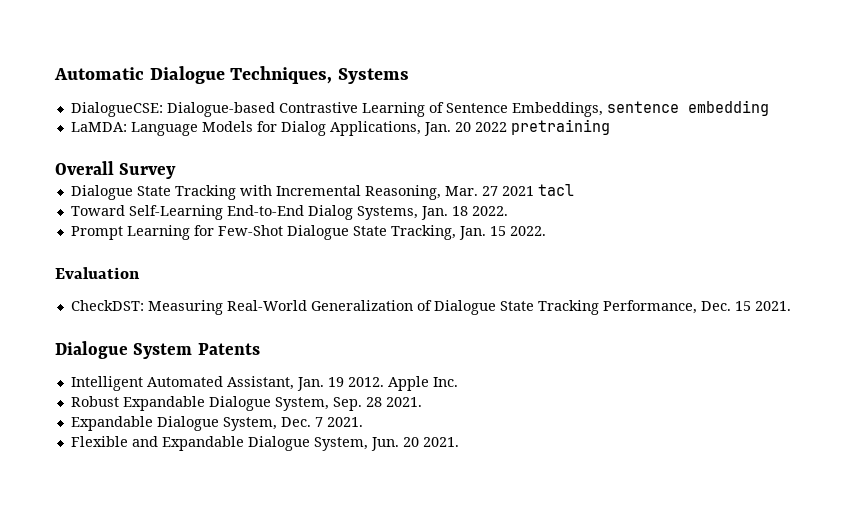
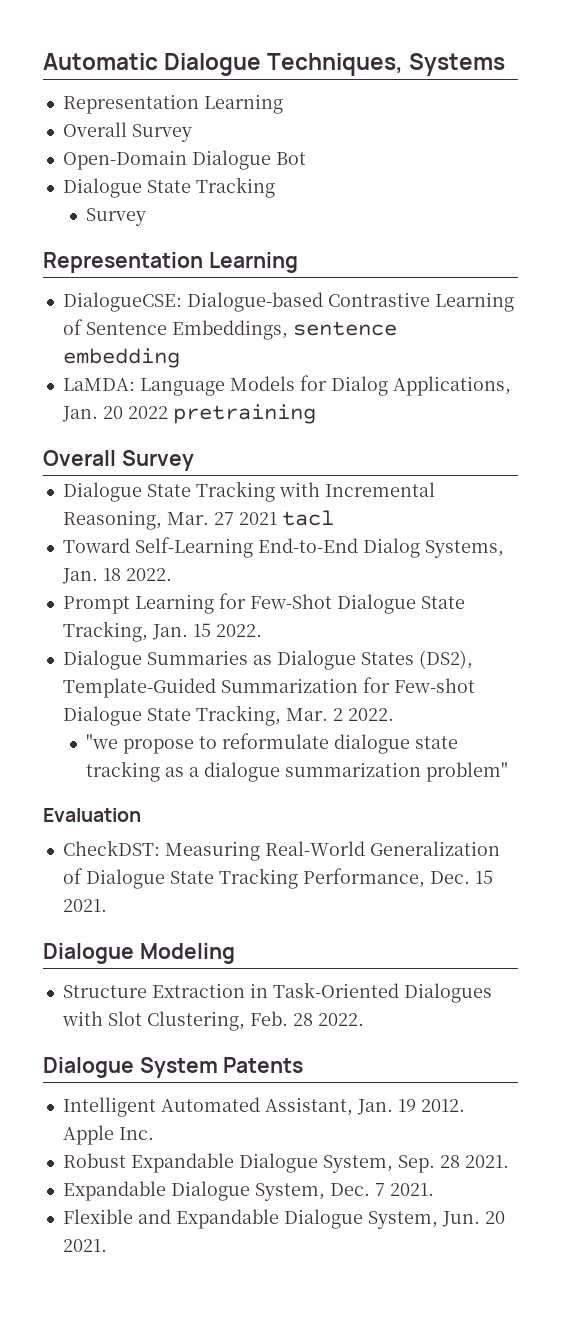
(410, 76) none -> [62,94,283,114] [62,122,192,142] [62,150,306,170] [62,177,275,198] [85,208,146,226] [43,252,298,273] // Representation Learning // Overall Survey // Open-Domain Dialogue Bot // Dialogue State Tracking // Survey // Representation Learning
(546, 231) none -> [62,650,473,670] [62,677,475,698] [62,705,394,726] [85,733,458,754] [85,761,508,782] // Dialogue Summaries as Dialogue States (DS2), Template-Guided Summarization for Few-shot Dialogue State Tracking, Mar. 2 2022. // "we propose to reformulate dialogue state tracking as a dialogue summarization problem"
(791, 306) none -> [43,943,235,964] [62,982,492,1003] [61,1011,364,1031] // Dialogue Modeling // Structure Extraction in Task-Oriented Dialogues with Slot Clustering, Feb. 28 2022.

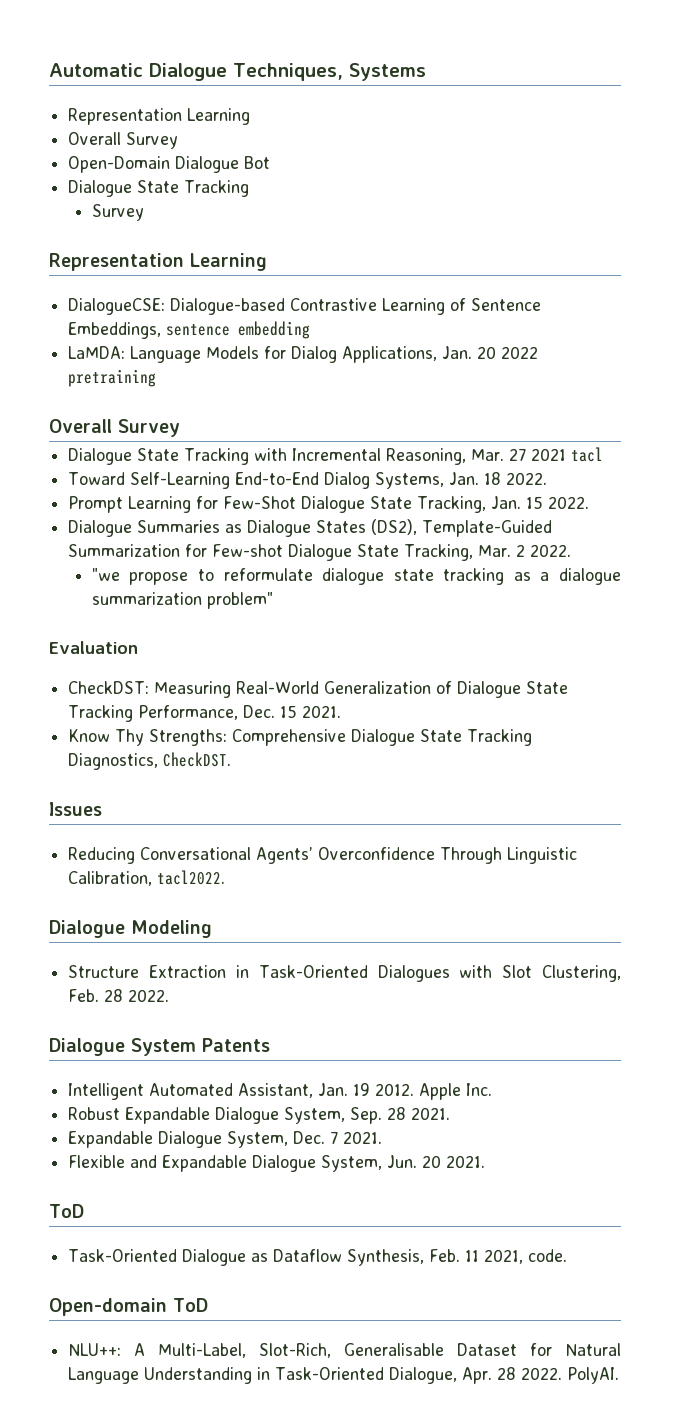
(107, 905) none -> [68,729,533,746] [68,752,232,770] [49,802,102,816] [68,847,578,864] [68,870,226,886] // Know Thy Strengths: Comprehensive Dialogue State Tracking Diagnostics, CheckDST. // Issues // Reducing Conversational Agents’ Overconfidence Through Linguistic Calibration, tacl2022.
(107, 1245) none -> [49,1204,84,1218] [68,1249,568,1266] [49,1298,208,1316] [68,1343,621,1358] [68,1367,620,1384] // ToD // Task-Oriented Dialogue as Dataflow Synthesis, Feb. 11 2021, code. // Open-domain ToD // NLU++: A Multi-Label, Slot-Rich, Generalisable Dataset for Natural Language Understanding in Task-Oriented Dialogue, Apr. 28 2022. PolyAI.

